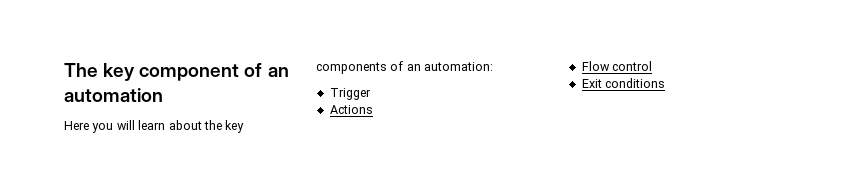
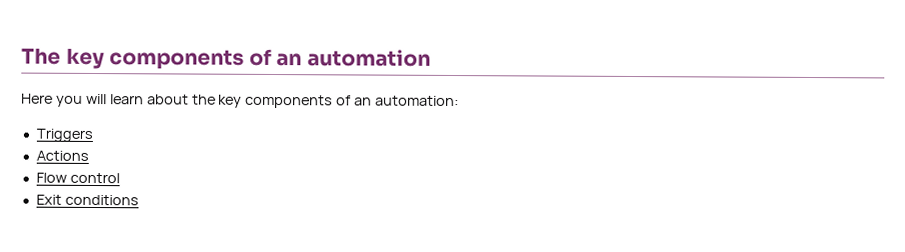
[139,64,240,81] component -> [109,49,245,70] components
[329,88,371,100] Trigger -> [35,128,93,142] Triggers

